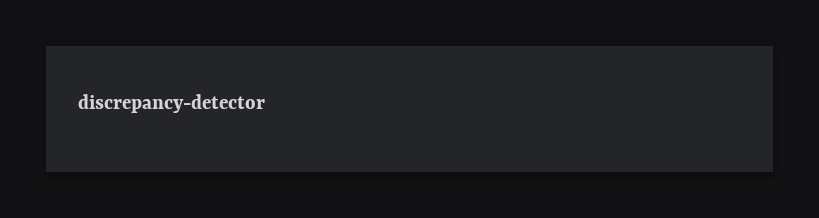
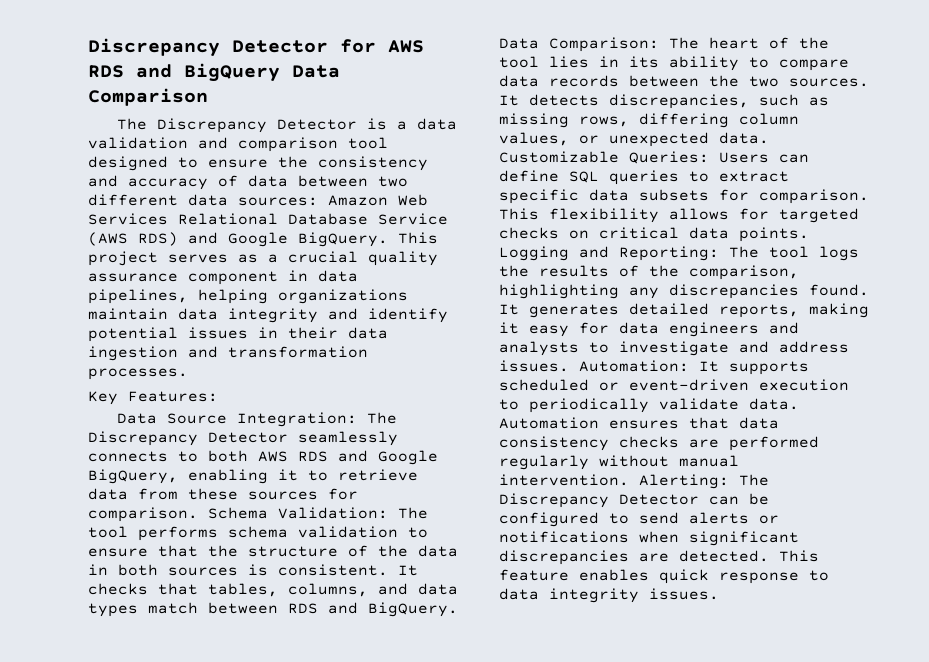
[78,94,265,113] discrepancy-detector -> [88,38,424,57] [88,63,340,82] [88,88,208,106] [117,118,458,133] [88,137,388,152] [88,156,428,171] [88,175,408,190] [88,194,428,206] [88,213,448,225] [88,232,438,247] [88,251,438,266] [88,270,358,285] [88,289,408,304] [88,308,448,323] [88,327,388,342] [88,346,368,361] [88,368,188,380] [88,391,218,405] [117,412,398,427] [88,431,398,446] [88,450,438,465] [88,469,418,484] [88,488,358,500] [88,507,428,522] [88,526,428,541] [88,545,458,557] [88,564,418,576] [88,583,458,597] [88,602,458,617] [499,37,829,52] [499,56,849,71] [499,75,869,87] [499,94,829,109] [499,113,799,128] [499,132,769,147] [499,151,809,164] [499,170,789,185] [499,189,869,204] [499,208,859,223] [499,227,809,242] [499,246,859,261] [499,265,799,280] [499,284,869,299] [499,303,869,318] [499,322,799,337] [499,341,849,356] [499,360,809,375] [499,379,849,391] [499,398,799,413] [499,417,779,429] [499,436,819,451] [499,455,739,470] [499,474,769,489] [499,493,769,508] [499,512,779,527] [499,531,799,546] [499,550,819,565] [499,569,829,584] [499,588,719,603] Discrepancy Detector for AWS RDS and BigQuery Data Comparison // The Discrepancy Detector is a data validation and comparison tool designed to ensure the consistency and accuracy of data between two different data sources: Amazon Web Services Relational Database Service (AWS RDS) and Google BigQuery. This project serves as a crucial quality assurance component in data pipelines, helping organizations maintain data integrity and identify potential issues in their data ingestion and transformation processes. // Key Features: // Data Source Integration: The Discrepancy Detector seamlessly connects to both AWS RDS and Google BigQuery, enabling it to retrieve data from these sources for comparison. Schema Validation: The tool performs schema validation to ensure that the structure of the data in both sources is consistent. It checks that tables, columns, and data types match between RDS and BigQuery. Data Comparison: The heart of the tool lies in its ability to compare data records between the two sources. It detects discrepancies, such as missing rows, differing column values, or unexpected data. Customizable Queries: Users can define SQL queries to extract specific data subsets for comparison. This flexibility allows for targeted checks on critical data points. Logging and Reporting: The tool logs the results of the comparison, highlighting any discrepancies found. It generates detailed reports, making it easy for data engineers and analysts to investigate and address issues. Automation: It supports scheduled or event-driven execution to periodically validate data. Automation ensures that data consistency checks are performed regularly without manual intervention. Alerting: The Discrepancy Detector can be configured to send alerts or notifications when significant discrepancies are detected. This feature enables quick response to data integrity issues.

